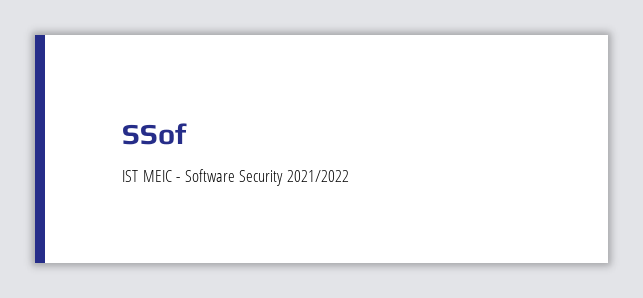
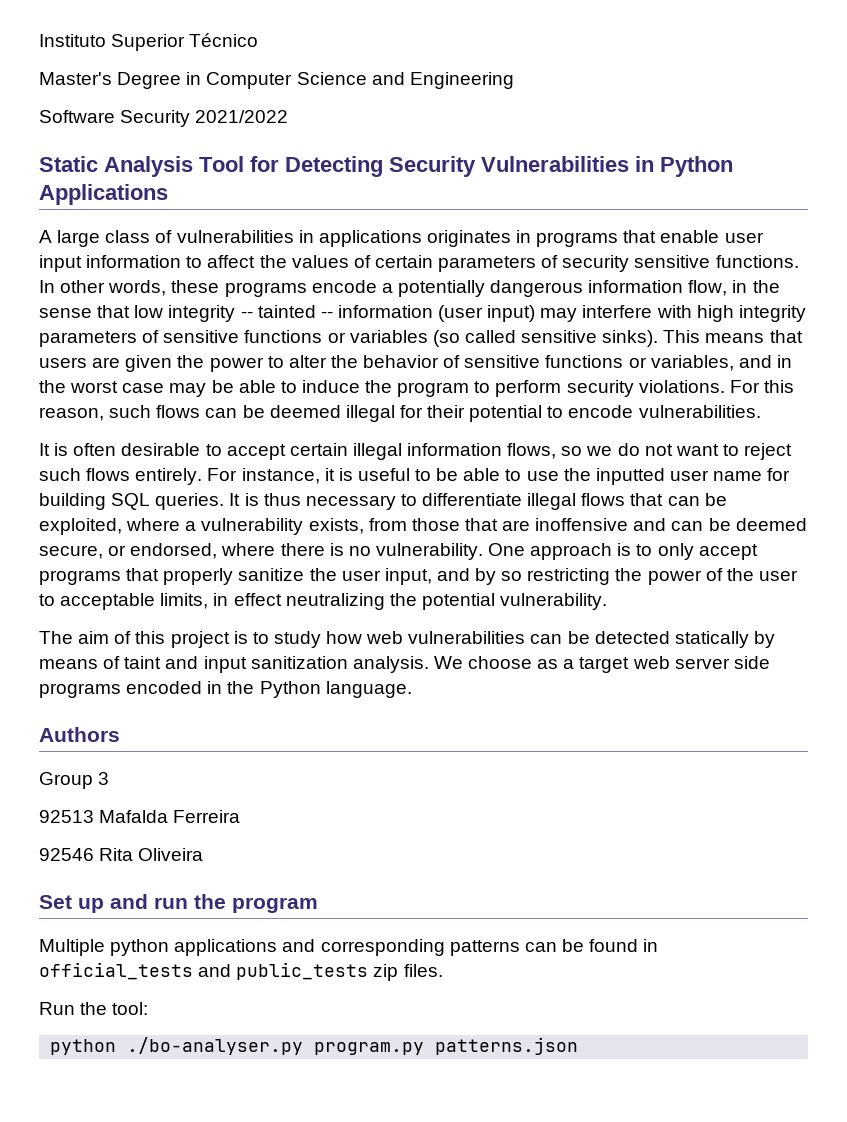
[122,123,187,145] [122,169,349,186] SSof // IST MEIC - Software Security 2021/2022 -> [39,33,259,51] [39,72,514,89] [39,110,289,127] [39,156,733,177] [39,184,168,205] [39,230,764,247] [39,255,799,272] [39,280,780,297] [39,305,806,322] [39,330,803,347] [39,355,792,372] [39,380,794,397] [39,405,761,422] [39,443,793,460] [39,468,791,485] [39,493,727,510] [39,518,807,535] [39,543,758,560] [39,568,798,585] [39,593,608,610] [39,631,775,648] [39,656,770,673] [39,681,412,698] [39,727,120,742] [39,772,110,789] [39,810,241,823] [39,848,204,861] [39,894,318,913] [39,939,659,956] [39,962,443,981] [39,1002,149,1015] [50,1037,579,1055] Instituto Superior Técnico // Master's Degree in Computer Science and Engineering // Software Security 2021/2022 // Static Analysis Tool for Detecting Security Vulnerabilities in Python Applications // A large class of vulnerabilities in applications originates in programs that enable user input information to affect the values of certain parameters of security sensitive functions. In other words, these programs encode a potentially dangerous information flow, in the sense that low integrity -- tainted -- information (user input) may interfere with high integrity parameters of sensitive functions or variables (so called sensitive sinks). This means that users are given the power to alter the behavior of sensitive functions or variables, and in the worst case may be able to induce the program to perform security violations. For this reason, such flows can be deemed illegal for their potential to encode vulnerabilities. // It is often desirable to accept certain illegal information flows, so we do not want to reject such flows entirely. For instance, it is useful to be able to use the inputted user name for building SQL queries. It is thus necessary to differentiate illegal flows that can be exploited, where a vulnerability exists, from those that are inoffensive and can be deemed secure, or endorsed, where there is no vulnerability. One approach is to only accept programs that properly sanitize the user input, and by so restricting the power of the user to acceptable limits, in effect neutralizing the potential vulnerability. // The aim of this project is to study how web vulnerabilities can be detected statically by means of taint and input sanitization analysis. We choose as a target web server side programs encoded in the Python language. // Authors // Group 3 // 92513 Mafalda Ferreira // 92546 Rita Oliveira // Set up and run the program // Multiple python applications and corresponding patterns can be found in official_tests and public_tests zip files. // Run the tool: // python ./bo-analyser.py program.py patterns.json

